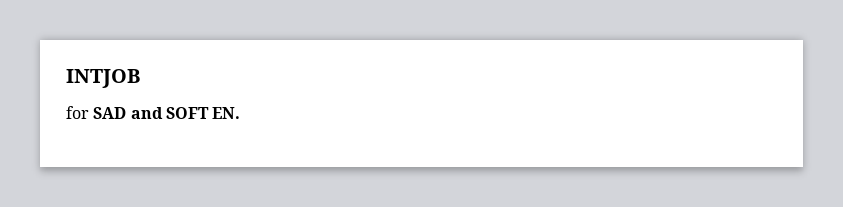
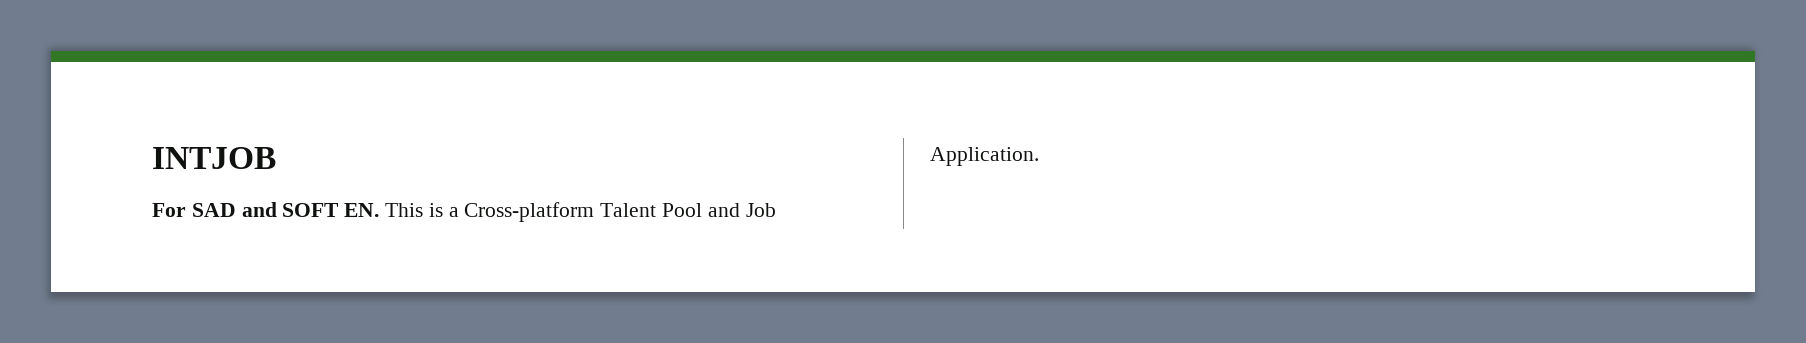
[66,106,89,119] for -> [152,203,186,217] For
(241, 113) none -> [385,202,776,222] [930,147,1039,166] This is a Cross-platform Talent Pool and Job Application.

